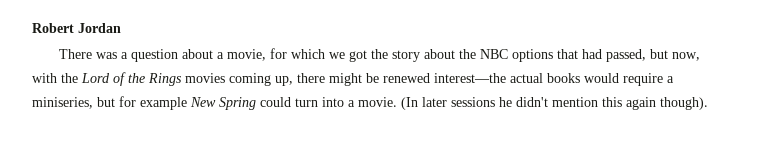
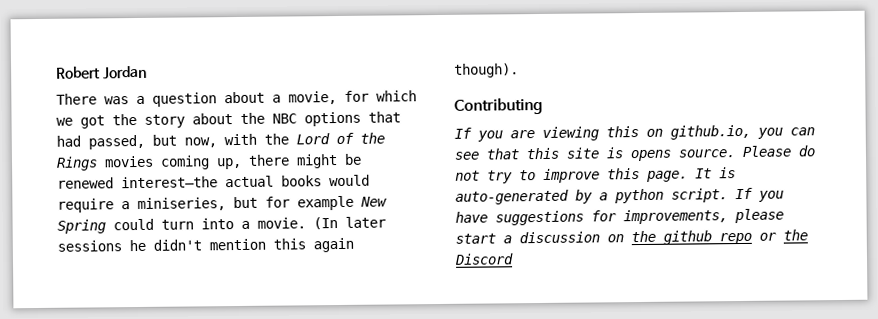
(708, 103) none -> [454,97,543,115] [454,124,815,142] [454,145,815,162] [455,167,736,184] [455,187,784,205] [455,208,784,226] [455,229,808,245] [454,253,514,265] // Contributing // If you are viewing this on github.io, you can see that this site is opens source. Please do not try to improve this page. It is auto-generated by a python script. If you have suggestions for improvements, please start a discussion on the github repo or the Discord

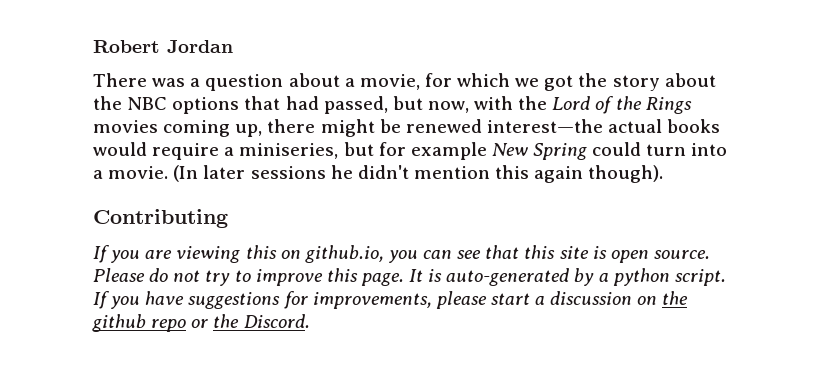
[630,149,672,162] opens -> [610,250,649,263] open
[454,253,514,265] Discord -> [243,314,310,328] Discord.

